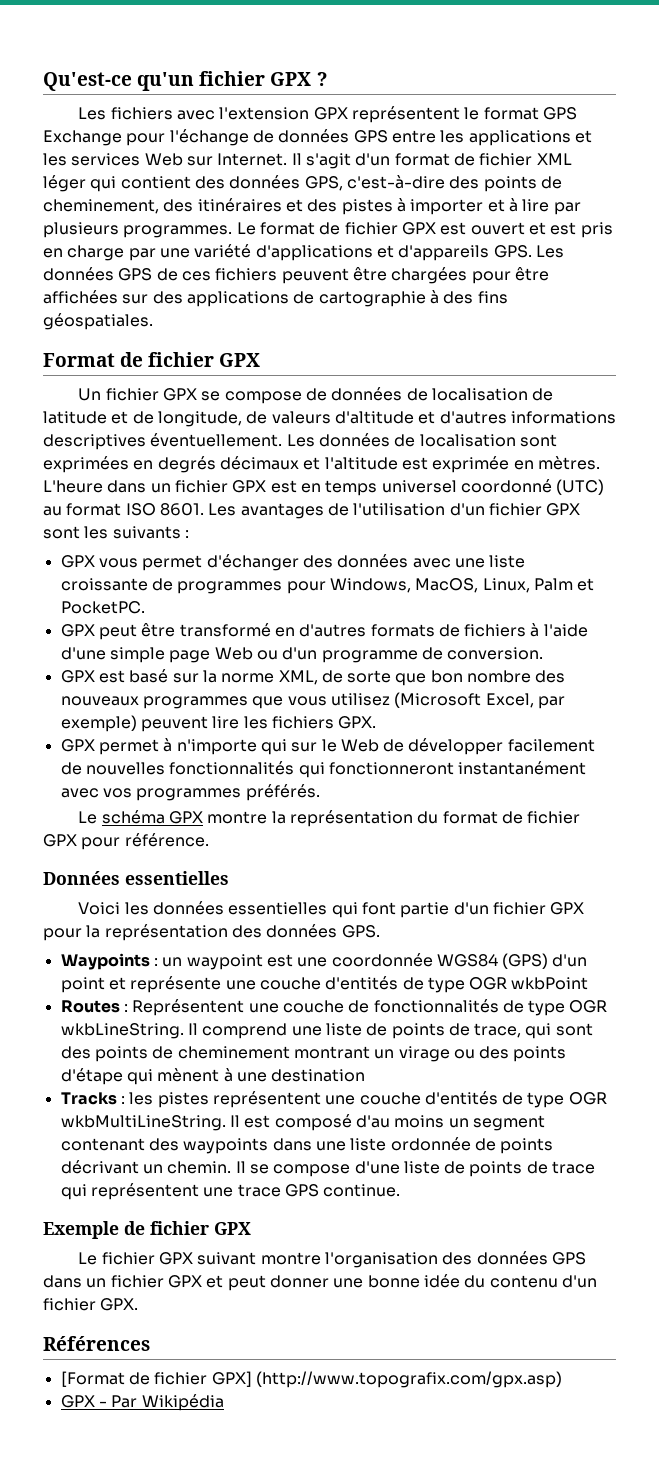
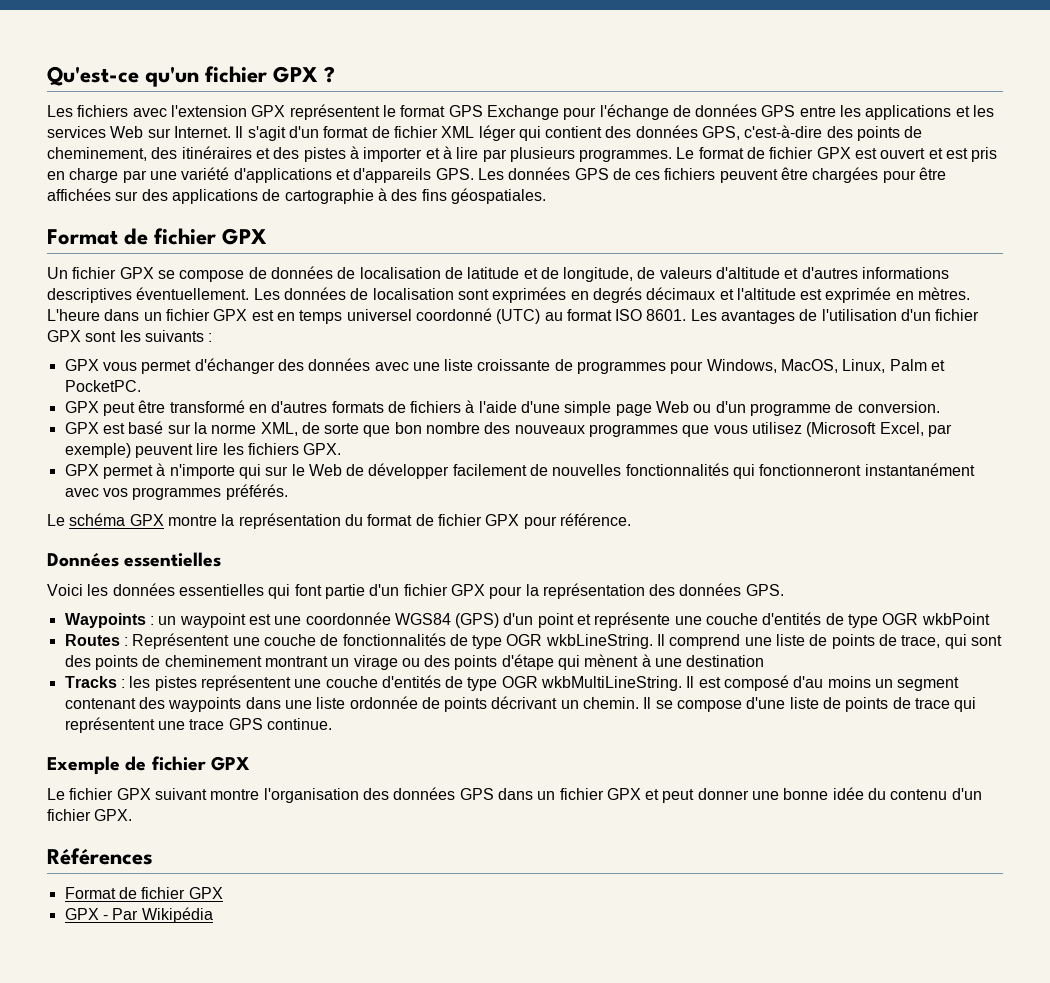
[60,1371,562,1388] [Format de fichier GPX] (http://www.topografix.com/gpx.asp) -> [64,887,223,899] Format de fichier GPX

